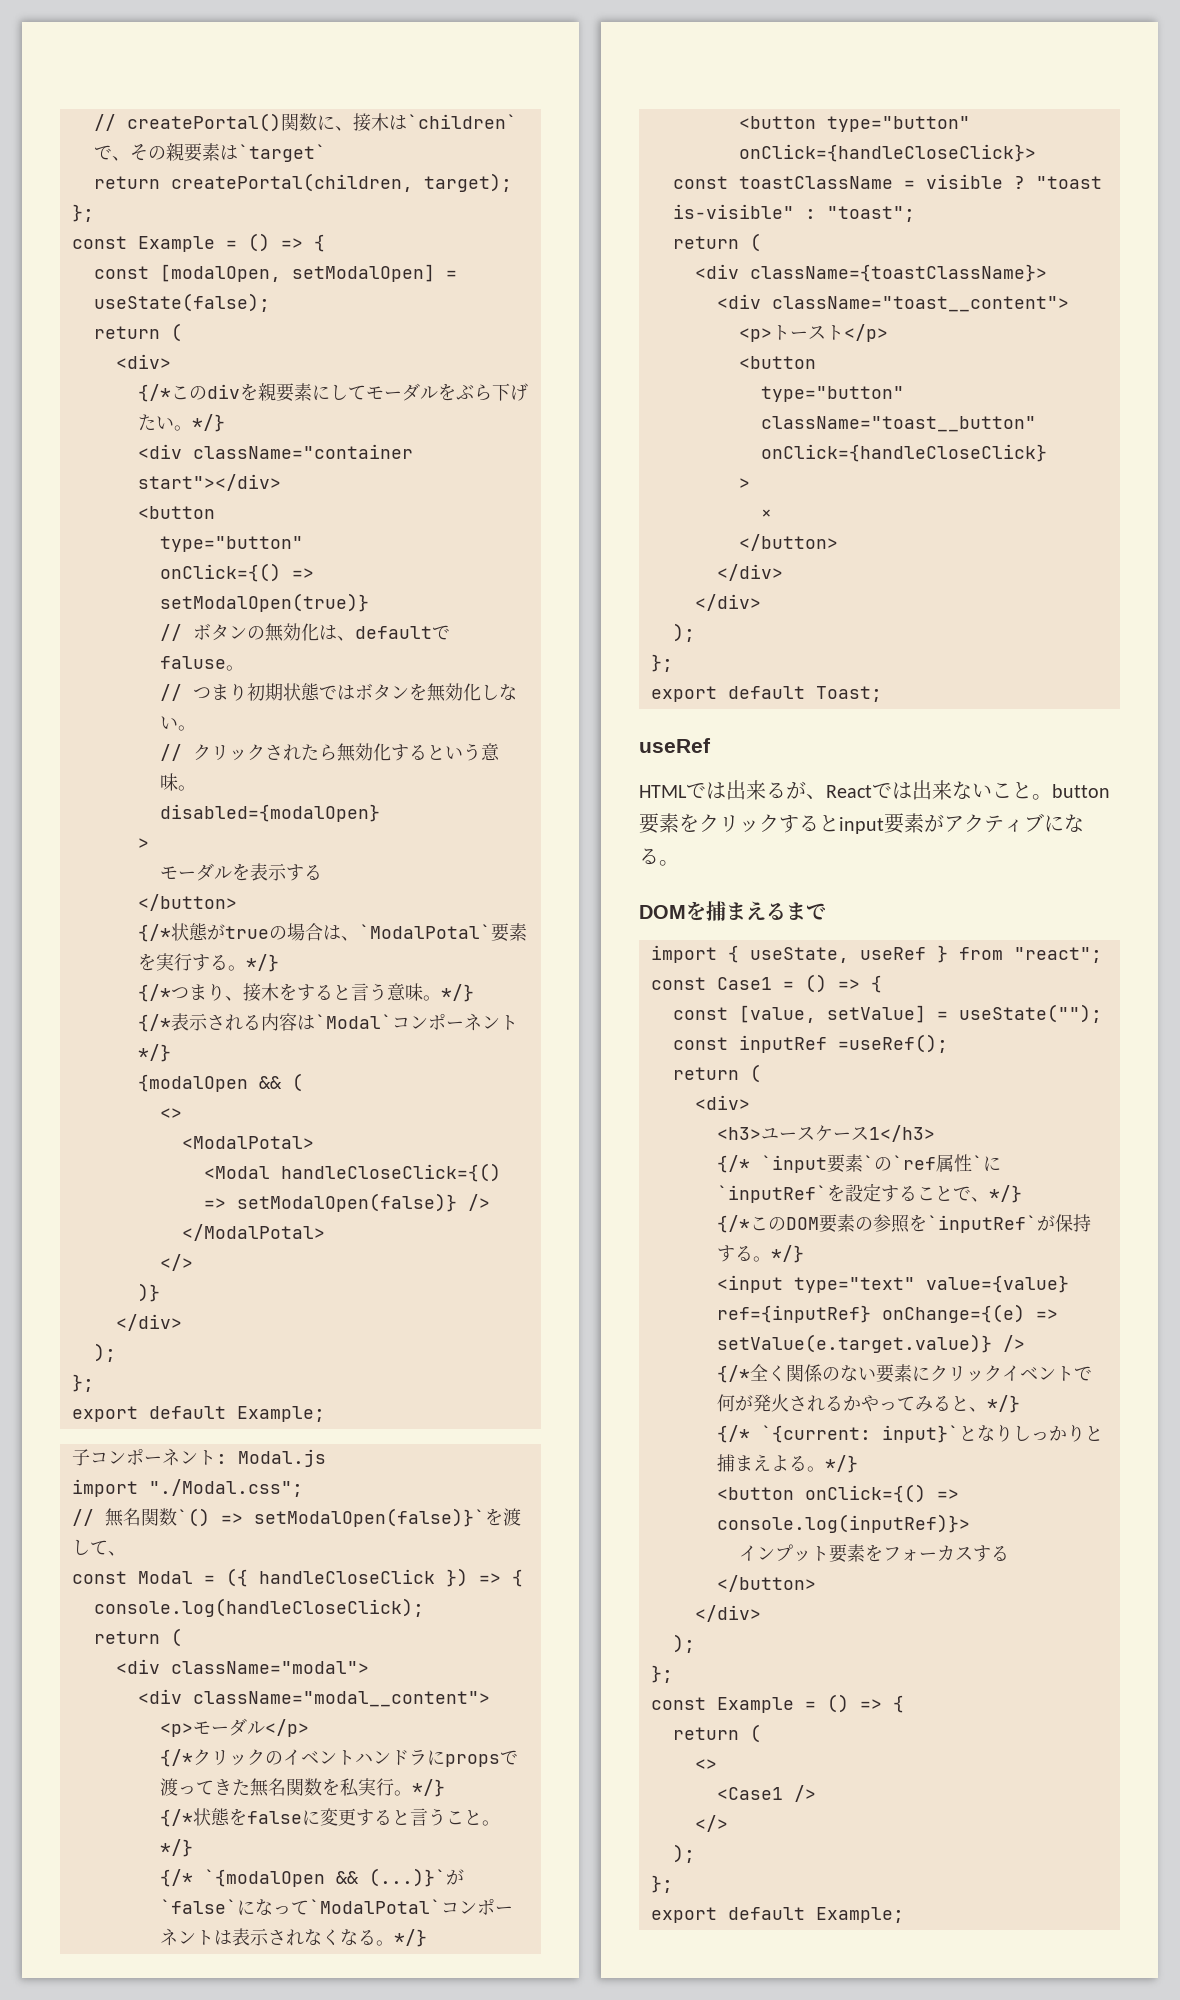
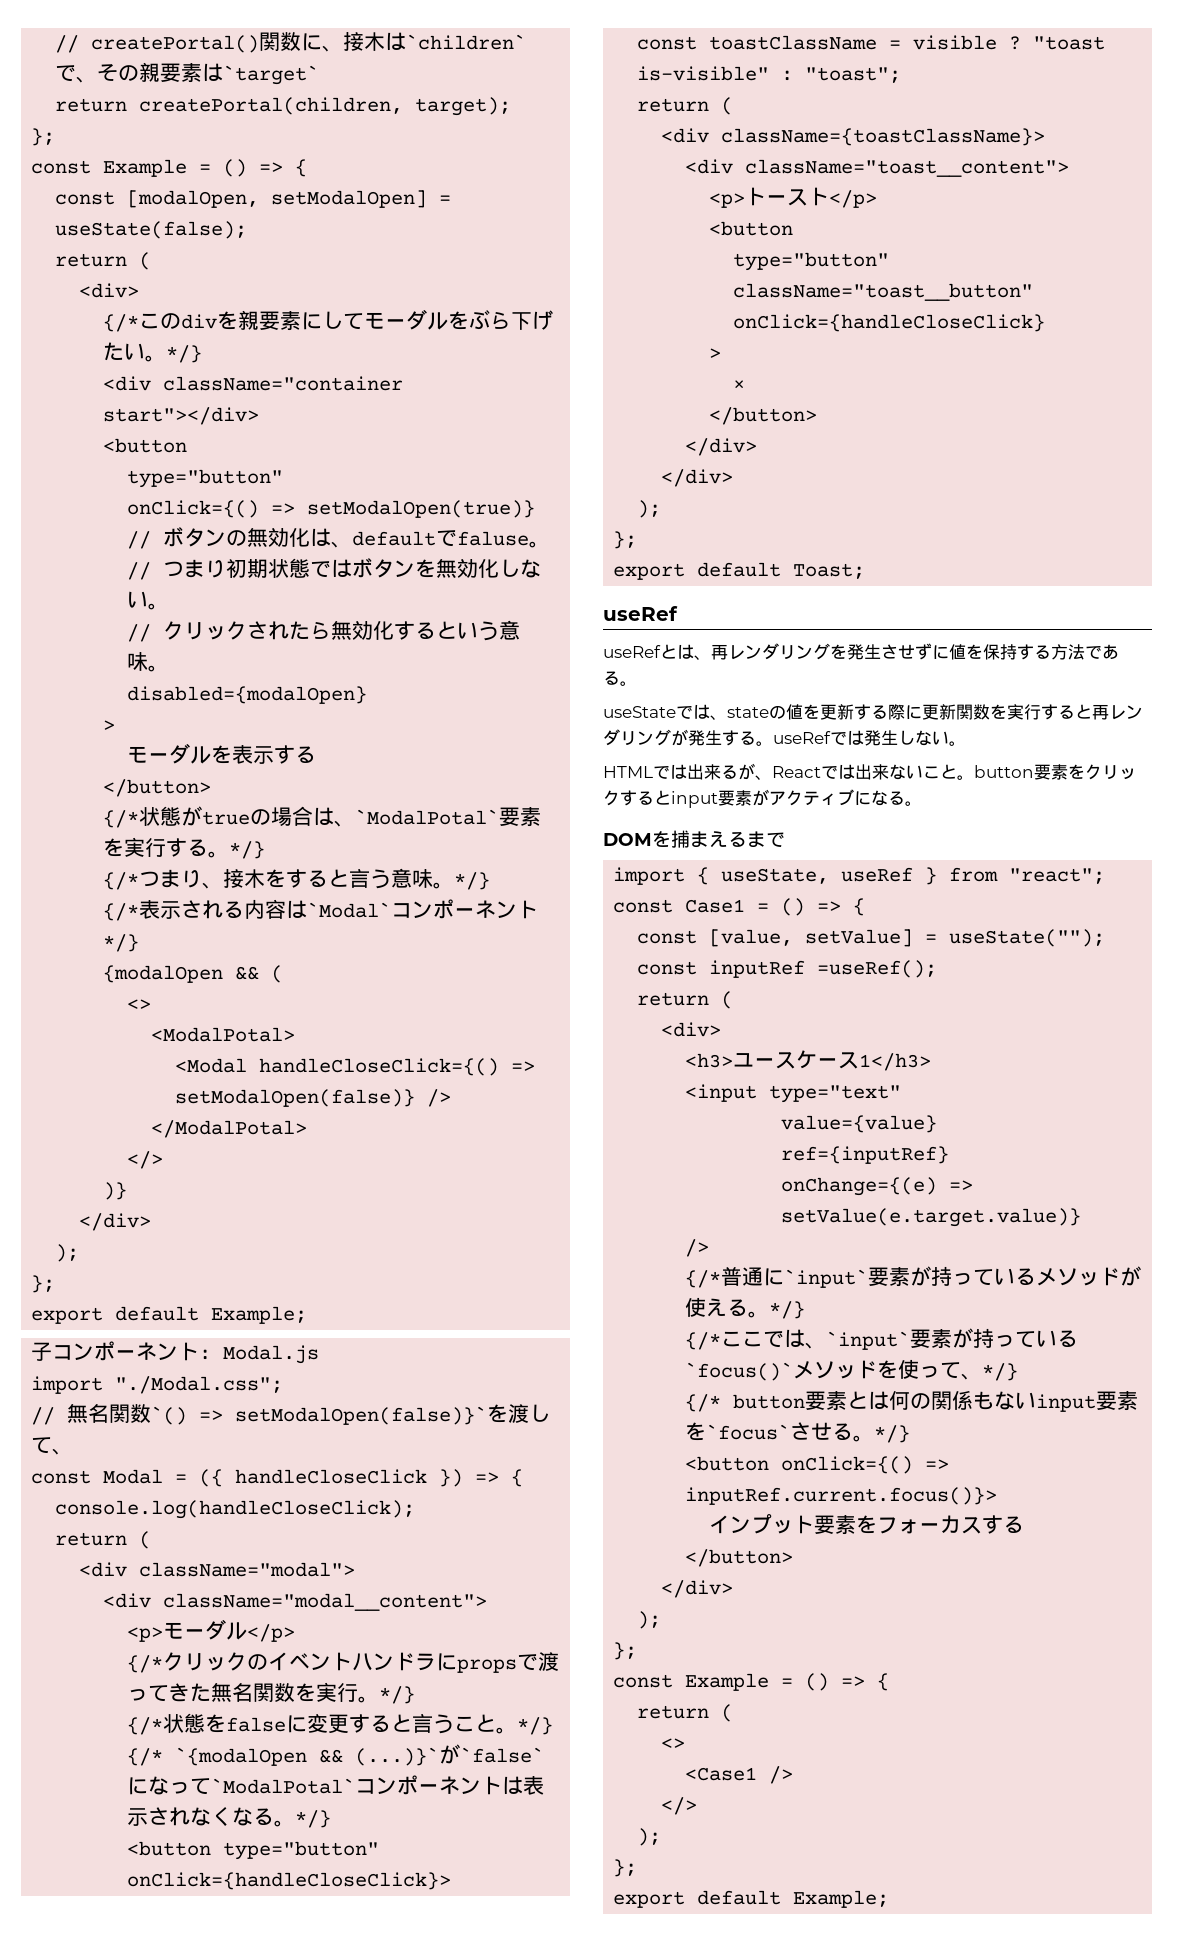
[340,1778,359,1797] 私 -> (317, 1692) none
(711, 745) none -> [603,643,1119,660] [603,671,637,686] [603,704,1143,720] [603,729,966,746] // useRefとは、再レンダリングを発生させずに値を保持する方法である。 // useStateでは、stateの値を更新する際に更新関数を実行すると再レンダリングが発生する。useRefでは発生しない。
[717,1154,1001,1173] [717,1183,1022,1203] [717,1214,1091,1233] [717,1245,804,1263] [717,1275,1069,1293] [717,1304,1058,1323] [717,1334,1025,1353] [717,1364,1092,1383] [717,1394,1020,1413] [717,1424,1103,1443] [717,1454,789,1472] {/* `input要素`の`ref属性`に`inputRef`を設定することで、*/} // {/*このDOM要素の参照を`inputRef`が保持する。*/} // <input type="text" value={value} ref={inputRef} onChange={(e) => setValue(e.target.value)} /> // {/*全く関係のない要素にクリックイベントで何が発火されるかやってみると、*/} // {/* `{current: input}`となりしっかりと捕まえよ -> [685,1084,902,1103] [781,1115,938,1133] [781,1146,950,1164] [781,1177,974,1196] [781,1208,1082,1227] [685,1239,710,1257] [685,1266,1142,1288] [685,1297,806,1319] [685,1328,1079,1350] [685,1359,1019,1381] [685,1391,1139,1412] [685,1422,833,1441] <input type="text" // value={value} // ref={inputRef} // onChange={(e) => setValue(e.target.value)} // /> // {/*普通に`input`要素が持っているメソッドが使える。*/} // {/*ここでは、`input`要素が持っている`focus()`メソッドを使って、*/} // {/* button要素とは何の関係もないinput要素を`focus`させ
[717,1514,970,1533] console.log(inputRef)}> -> [685,1487,998,1505] inputRef.current.focus()}>

